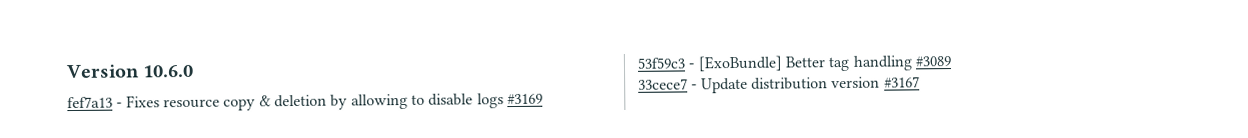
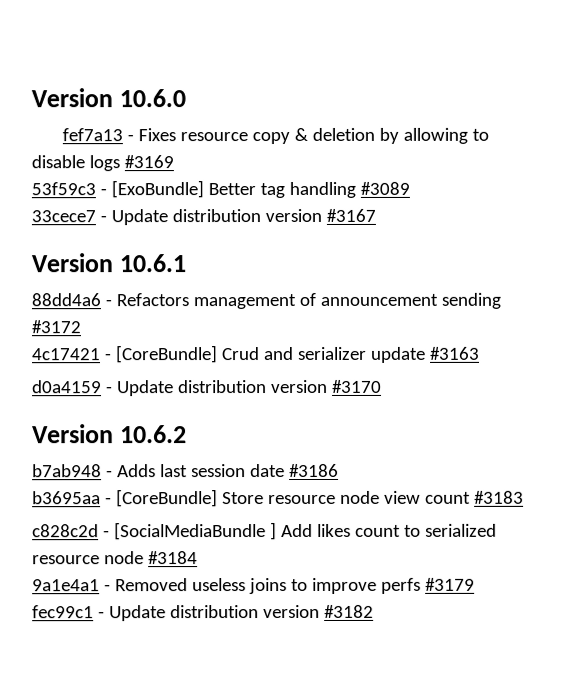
(920, 82) none -> [31,253,187,273] [31,292,501,310] [31,320,81,334] [32,345,480,364] [32,379,382,397] [32,424,188,444] [32,463,339,478] [32,489,524,508] [32,522,497,541] [32,551,198,565] [32,577,475,595] [32,604,374,622] // Version 10.6.1 // 88dd4a6 - Refactors management of announcement sending #3172 // 4c17421 - [CoreBundle] Crud and serializer update #3163 // d0a4159 - Update distribution version #3170 // Version 10.6.2 // b7ab948 - Adds last session date #3186 // b3695aa - [CoreBundle] Store resource node view count #3183 // c828c2d - [SocialMediaBundle ] Add likes count to serialized resource node #3184 // 9a1e4a1 - Removed useless joins to improve perfs #3179 // fec99c1 - Update distribution version #3182

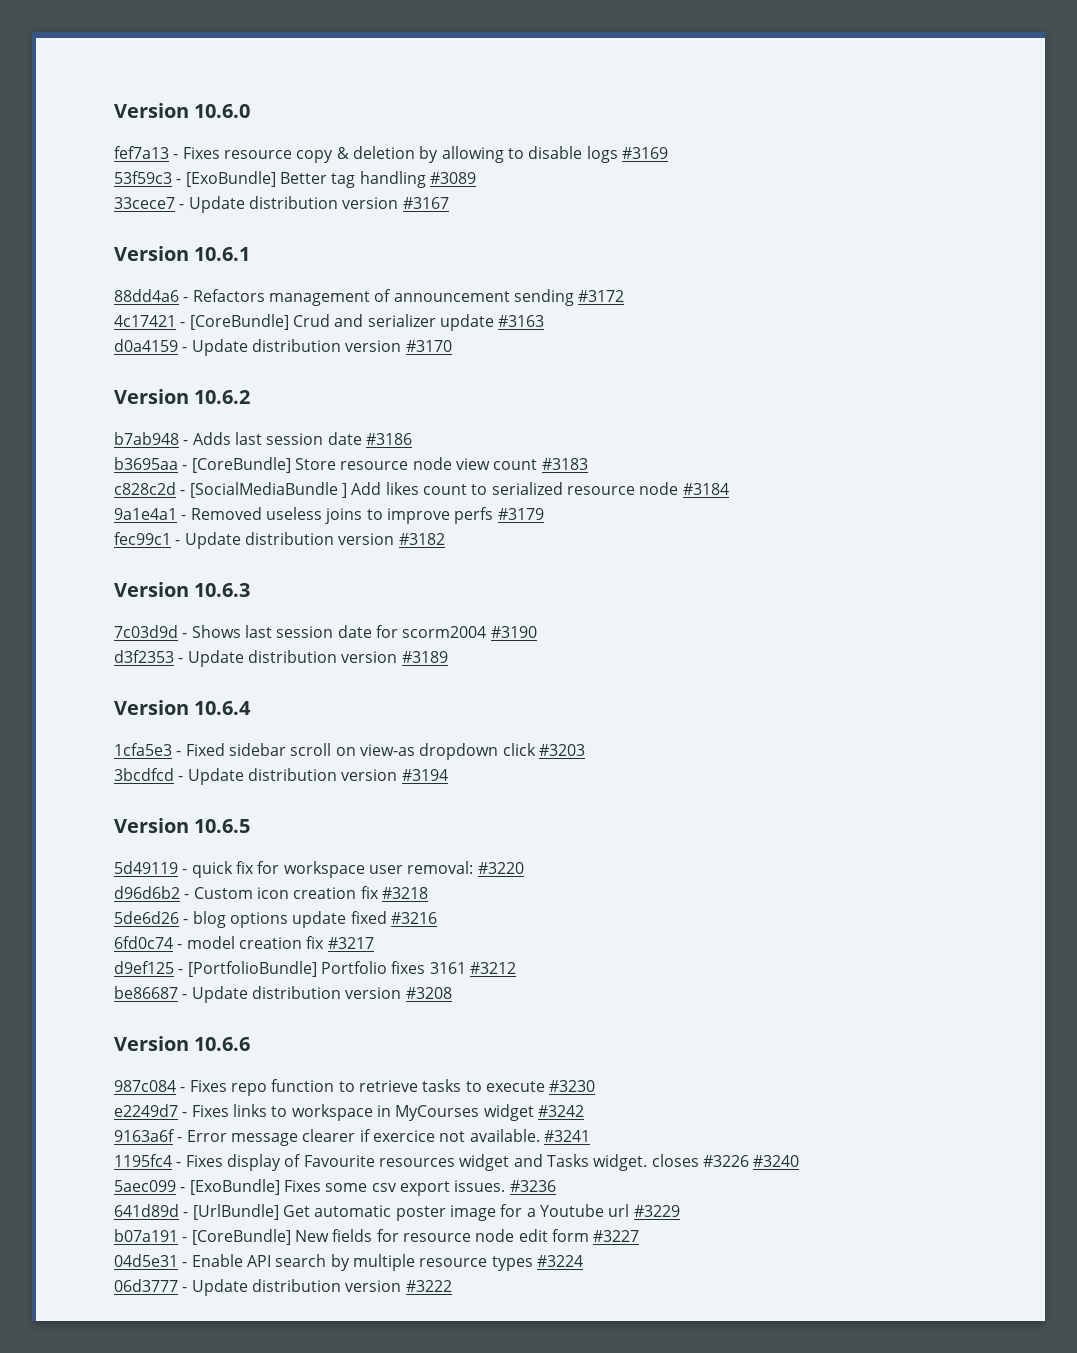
(374, 611) none -> [114,582,251,597] [114,625,537,638] [114,650,448,667] [114,700,252,715] [114,743,585,760] [114,768,448,785] [114,818,251,833] [114,861,524,878] [114,886,428,899] [114,911,437,928] [114,936,374,949] [114,961,516,977] [114,986,452,1003] [114,1036,251,1051] [114,1079,596,1096] [114,1104,584,1121] [114,1129,590,1146] [114,1154,800,1171] [114,1179,556,1196] [114,1204,680,1221] [114,1229,640,1245] [114,1254,583,1271] [114,1279,452,1296] // Version 10.6.3 // 7c03d9d - Shows last session date for scorm2004 #3190 // d3f2353 - Update distribution version #3189 // Version 10.6.4 // 1cfa5e3 - Fixed sidebar scroll on view-as dropdown click #3203 // 3bcdfcd - Update distribution version #3194 // Version 10.6.5 // 5d49119 - quick fix for workspace user removal: #3220 // d96d6b2 - Custom icon creation fix #3218 // 5de6d26 - blog options update fixed #3216 // 6fd0c74 - model creation fix #3217 // d9ef125 - [PortfolioBundle] Portfolio fixes 3161 #3212 // be86687 - Update distribution version #3208 // Version 10.6.6 // 987c084 - Fixes repo function to retrieve tasks to execute #3230 // e2249d7 - Fixes links to workspace in MyCourses widget #3242 // 9163a6f - Error message clearer if exercice not available. #3241 // 1195fc4 - Fixes display of Favourite resources widget and Tasks widget. closes #3226 #3240 // 5aec099 - [ExoBundle] Fixes some csv export issues. #3236 // 641d89d - [UrlBundle] Get automatic poster image for a Youtube url #3229 // b07a191 - [CoreBundle] New fields for resource node edit form #3227 // 04d5e31 - Enable API search by multiple resource types #3224 // 06d3777 - Update distribution version #3222

